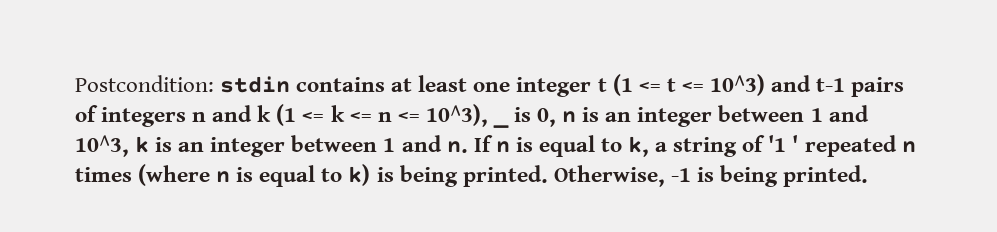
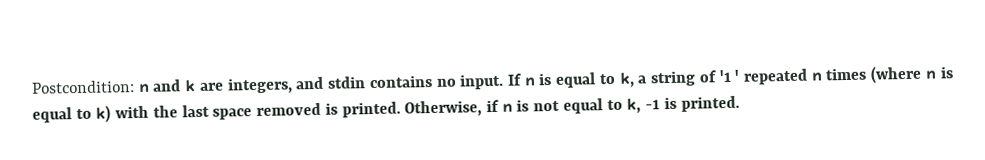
[220,74,905,97] [75,104,509,128] [513,105,869,127] [75,135,468,157] stdin contains at least one integer t (1 <= t <= 10^3) and t-1 pairs of integers n and k (1 <= k <= n <= 10^3), _ is 0, n is an integer between 1 and 10^3, k is an integer between 1 and n. -> [138,73,505,95] n and k are integers, and stdin contains no input.
[376,165,665,187] is being printed. Otherwise, -> [115,98,642,120] with the last space removed is printed. Otherwise, if n is not equal to k,
[719,165,778,187] being -> (677, 103) none

